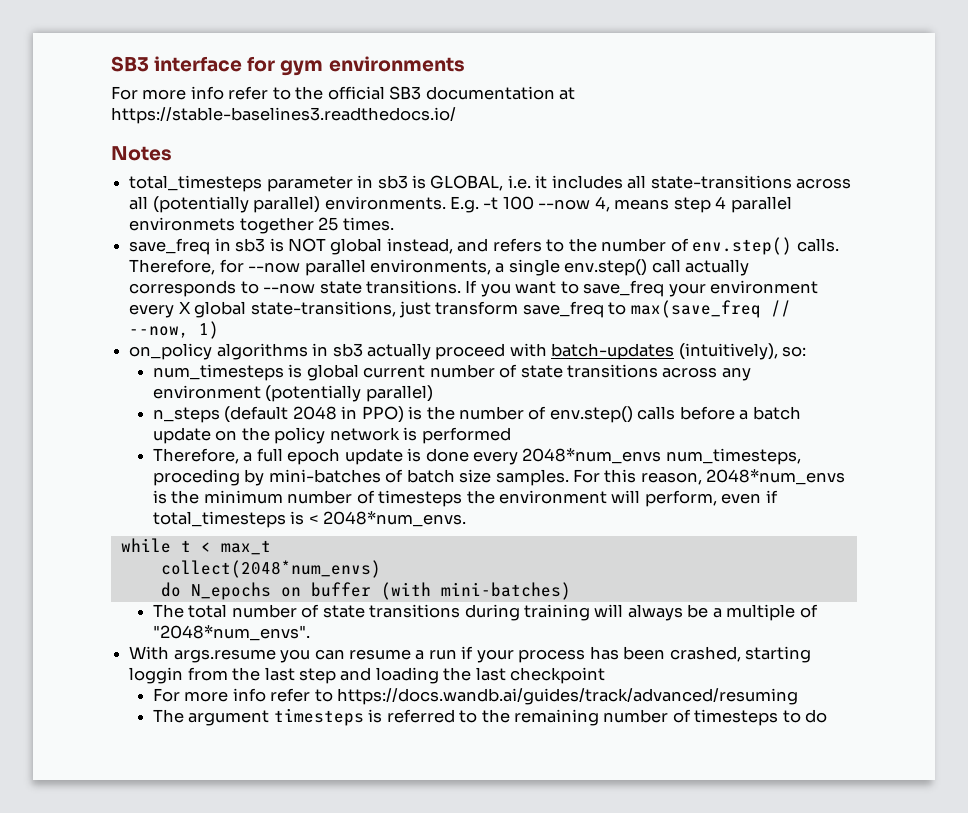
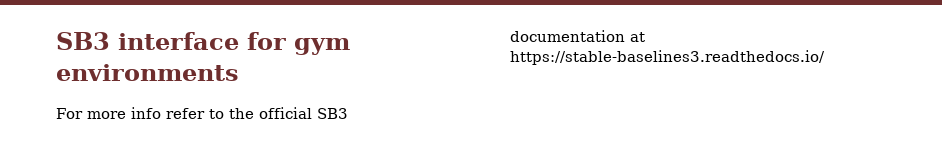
[111,146,172,161] [129,175,852,192] [129,196,792,213] [129,217,394,234] [129,237,839,255] [129,259,750,276] [129,280,819,297] [129,300,791,318] [129,321,220,339] [129,343,807,360] [152,364,751,381] [152,385,433,402] [152,406,801,423] [152,427,511,444] [152,448,801,465] [152,469,846,486] [152,490,778,507] [152,511,467,528] [120,538,271,555] [160,560,381,578] [160,582,571,600] [152,604,818,621] [152,625,310,641] [129,646,812,663] [129,667,606,684] [152,688,799,705] [152,708,828,726] // Notes // total_timesteps parameter in sb3 is GLOBAL, i.e. it includes all state-transitions across all (potentially parallel) environments. E.g. -t 100 --now 4, means step 4 parallel environmets together 25 times. // save_freq in sb3 is NOT global instead, and refers to the number of env.step() calls. Therefore, for --now parallel environments, a single env.step() call actually corresponds to --now state transitions. If you want to save_freq your environment every X global state-transitions, just transform save_freq to max(save_freq // --now, 1) // on_policy algorithms in sb3 actually proceed with batch-updates (intuitively), so: // num_timesteps is global current number of state transitions across any environment (potentially parallel) // n_steps (default 2048 in PPO) is the number of env.step() calls before a batch update on the policy network is performed // Therefore, a full epoch update is done every 2048*num_envs num_timesteps, proceding by mini-batches of batch size samples. For this reason, 2048*num_envs is the minimum number of timesteps the environment will perform, even if total_timesteps is < 2048*num_envs. // while t < max_t // collect(2048*num_envs) // do N_epochs on buffer (with mini-batches) // The total number of state transitions during training will always be a multiple of "2048*num_envs". // With args.resume you can resume a run if your process has been crashed, starting loggin from the last step and loading the last checkpoint // For more info refer to https://docs.wandb.ai/guides/track/advanced/resuming // The argument timesteps is referred to the remaining number of timesteps to do -> (825, 57) none

